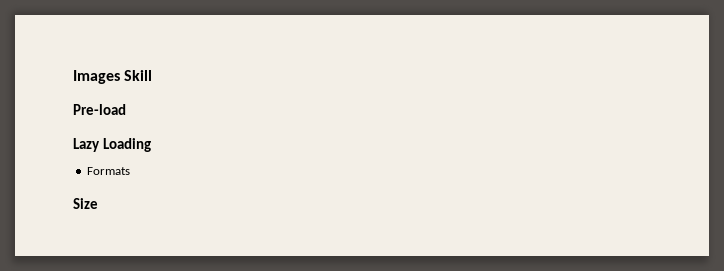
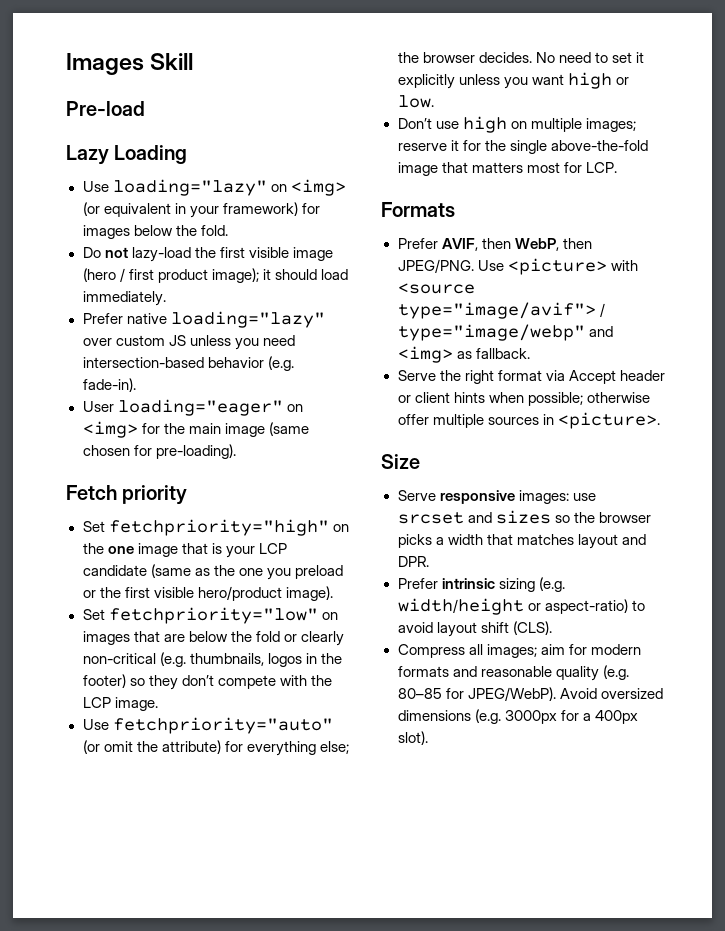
[86,167,130,175] [73,198,98,209] Formats // Size -> [82,179,346,196] [82,202,320,218] [82,225,228,239] [82,247,333,262] [82,268,348,283] [82,291,166,306] [82,311,325,328] [82,335,295,350] [82,356,294,371] [82,378,136,392] [82,399,303,416] [82,421,309,438] [82,444,236,459] [66,485,188,505] [82,519,349,536] [82,543,287,558] [82,564,343,580] [82,586,333,601] [82,607,338,624] [82,631,344,646] [82,652,342,667] [82,674,332,690] [82,697,158,711] [82,717,333,734] [82,740,349,756] [397,52,644,63] [397,72,629,89] [397,95,434,108] [397,116,636,133] [397,140,648,154] [397,162,617,176] [381,202,455,217] [397,238,592,251] [397,258,638,275] [397,283,475,294] [397,302,605,319] [397,324,613,341] [397,346,530,363] [397,370,665,384] [397,392,650,406] [397,412,660,429] [381,454,420,469] [397,490,596,504] [397,510,651,524] [397,534,646,549] [397,556,429,567] [397,577,565,592] [397,598,645,615] [397,621,552,637] [397,644,641,658] [397,665,629,681] [397,687,663,701] [397,709,638,724] [397,731,428,745] Use loading="lazy" on <img> (or equivalent in your framework) for images below the fold. // Do not lazy-load the first visible image (hero / first product image); it should load immediately. // Prefer native loading="lazy" over custom JS unless you need intersection-based behavior (e.g. fade-in). // User loading="eager" on <img> for the main image (same chosen for pre-loading). // Fetch priority // Set fetchpriority="high" on the one image that is your LCP candidate (same as the one you preload or the first visible hero/product image). // Set fetchpriority="low" on images that are below the fold or clearly non-critical (e.g. thumbnails, logos in the footer) so they don’t compete with the LCP image. // Use fetchpriority="auto" (or omit the attribute) for everything else; the browser decides. No need to set it explicitly unless you want high or low. // Don’t use high on multiple images; reserve it for the single above-the-fold image that matters most for LCP. // Formats // Prefer AVIF, then WebP, then JPEG/PNG. Use <picture> with <source type="image/avif"> / type="image/webp" and <img> as fallback. // Serve the right format via Accept header or client hints when possible; otherwise offer multiple sources in <picture>. // Size // Serve responsive images: use srcset and sizes so the browser picks a width that matches layout and DPR. // Prefer intrinsic sizing (e.g. width/height or aspect-ratio) to avoid layout shift (CLS). // Compress all images; aim for modern formats and reasonable quality (e.g. 80–85 for JPEG/WebP). Avoid oversized dimensions (e.g. 3000px for a 400px slot).

